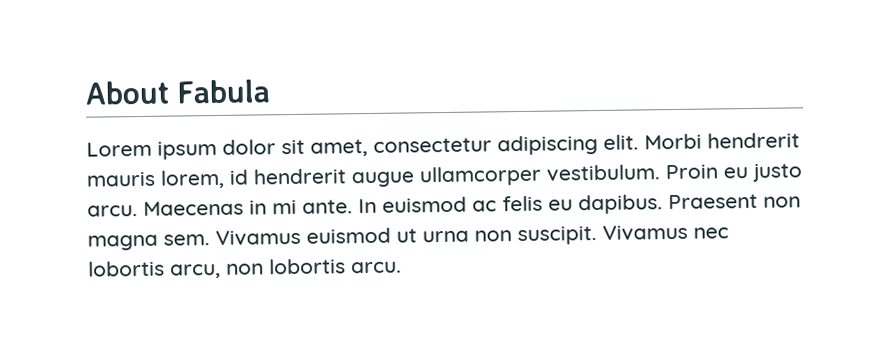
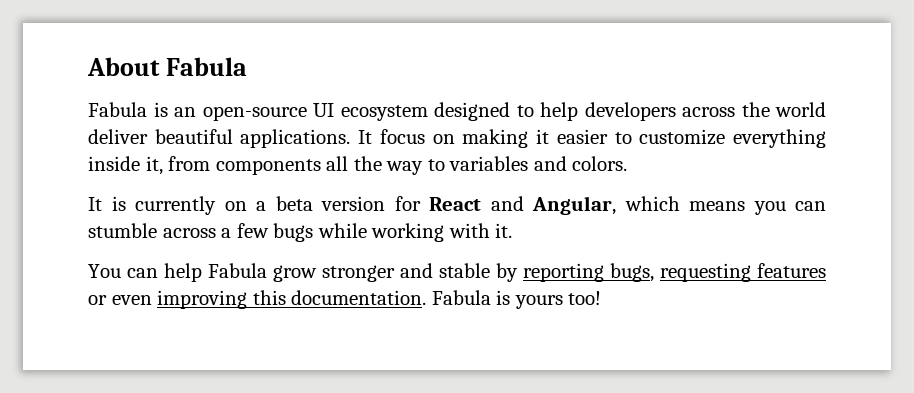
[86,132,800,160] [86,163,803,189] [87,193,801,217] [87,224,729,251] [88,258,402,279] Lorem ipsum dolor sit amet, consectetur adipiscing elit. Morbi hendrerit mauris lorem, id hendrerit augue ullamcorper vestibulum. Proin eu justo arcu. Maecenas in mi ante. In euismod ac felis eu dapibus. Praesent non magna sem. Vivamus euismod ut urna non suscipit. Vivamus nec lobortis arcu, non lobortis arcu. -> [88,102,826,121] [88,129,827,148] [88,156,628,175] [88,196,826,215] [88,223,513,242] [88,263,826,282] [88,290,602,309] Fabula is an open-source UI ecosystem designed to help developers across the world deliver beautiful applications. It focus on making it easier to customize everything inside it, from components all the way to variables and colors. // It is currently on a beta version for React and Angular, which means you can stumble across a few bugs while working with it. // You can help Fabula grow stronger and stable by reporting bugs, requesting features or even improving this documentation. Fabula is yours too!

